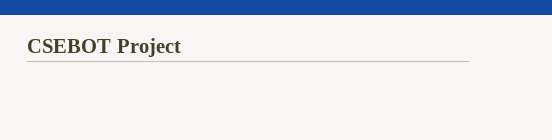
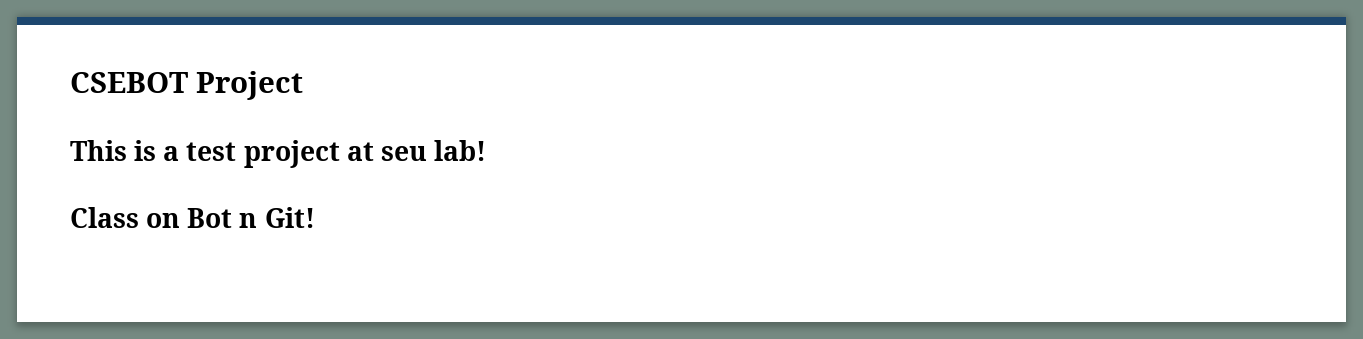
(181, 47) none -> [70,140,487,168] [70,207,315,228] // This is a test project at seu lab! // Class on Bot n Git!

